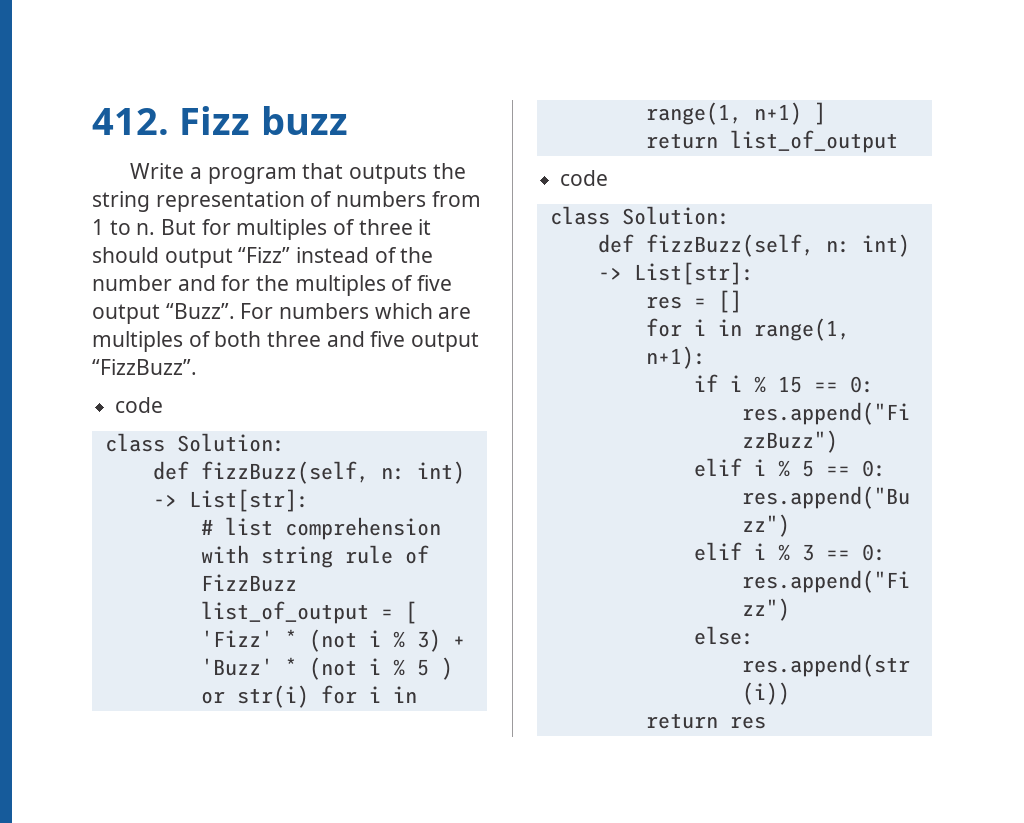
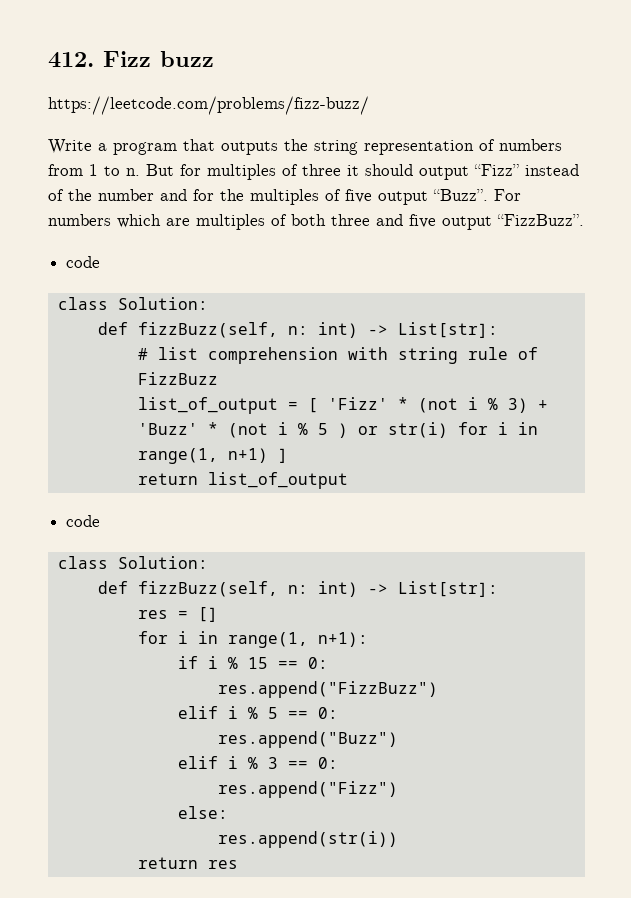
(348, 120) none -> [48,96,369,115] // https://leetcode.com/problems/fizz-buzz/

